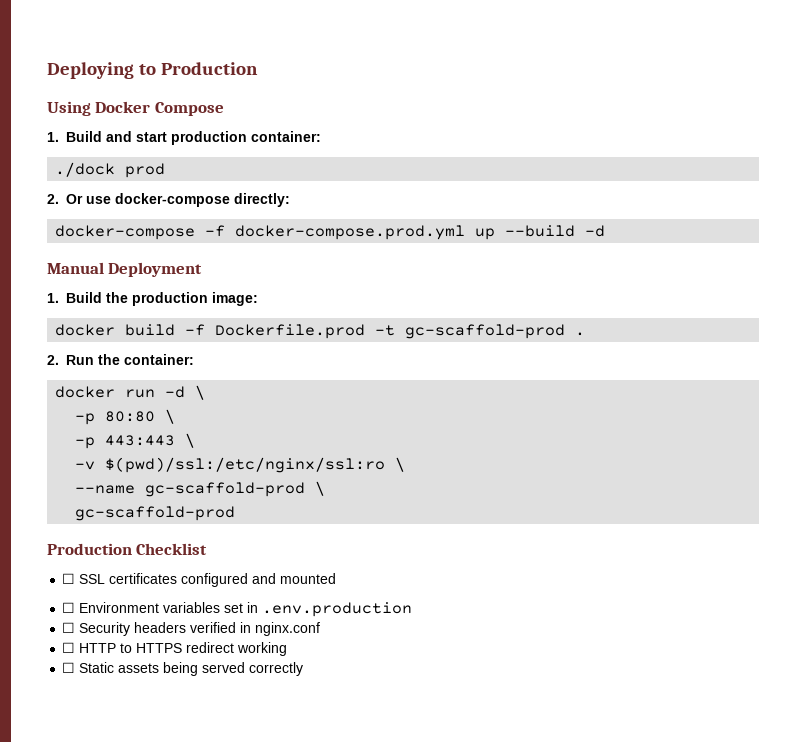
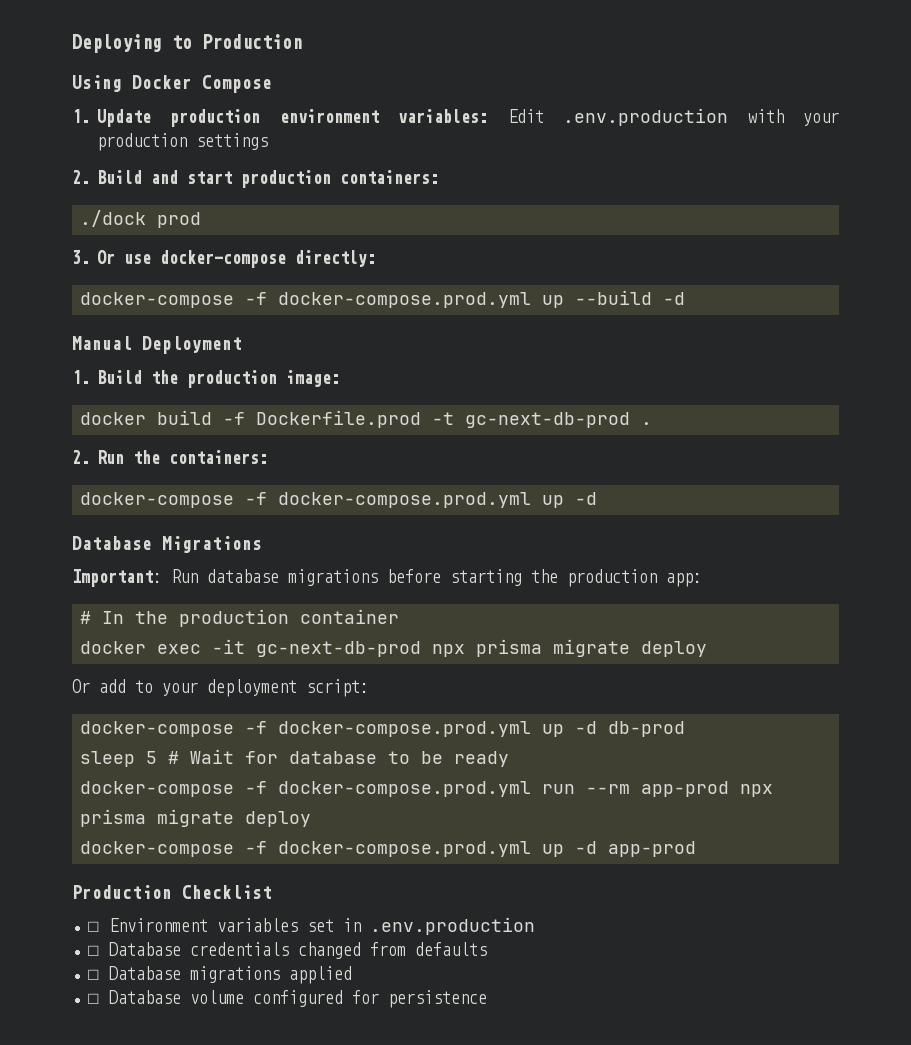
(59, 137) none -> [97,108,840,127] [97,133,268,151] [72,170,90,184] Update production environment variables: Edit .env.production with your production settings // 2.
[251,131,321,142] container: -> [340,170,439,184] containers:
[47,194,59,204] 2. -> [72,250,90,264] 3.
[405,324,566,339] gc-scaffold-prod -> [465,412,631,428] gc-next-db-prod
[124,354,194,365] [55,385,206,400] [75,409,176,425] [75,433,196,449] [75,457,406,473] [75,481,326,497] [75,506,236,521] [47,543,208,555] [62,573,337,587] container: // docker run -d \ // -p 80:80 \ // -p 443:443 \ // -v $(pwd)/ssl:/etc/nginx/ssl:ro \ // --name gc-scaffold-prod \ // gc-scaffold-prod // Production Checklist // ☐ SSL certificates configured and mounted -> [169,450,268,464] [80,492,598,508] [72,536,262,553] [72,569,702,587] [80,609,400,627] [80,639,708,657] [72,679,369,697] [80,721,686,737] [80,749,510,767] [80,781,774,797] [80,809,312,827] [80,841,697,857] [72,885,272,899] containers: // docker-compose -f docker-compose.prod.yml up -d // Database Migrations // Important: Run database migrations before starting the production app: // # In the production container // docker exec -it gc-next-db-prod npx prisma migrate deploy // Or add to your deployment script: // docker-compose -f docker-compose.prod.yml up -d db-prod // sleep 5 # Wait for database to be ready // docker-compose -f docker-compose.prod.yml run --rm app-prod npx prisma migrate deploy // docker-compose -f docker-compose.prod.yml up -d app-prod // Production Checklist
[79,622,321,636] [62,642,288,656] [62,662,304,676] Security headers verified in nginx.conf // ☐ HTTP to HTTPS redirect working // ☐ Static assets being served correctly -> [109,942,488,959] [87,966,353,984] [87,990,488,1008] Database credentials changed from defaults // ☐ Database migrations applied // ☐ Database volume configured for persistence

